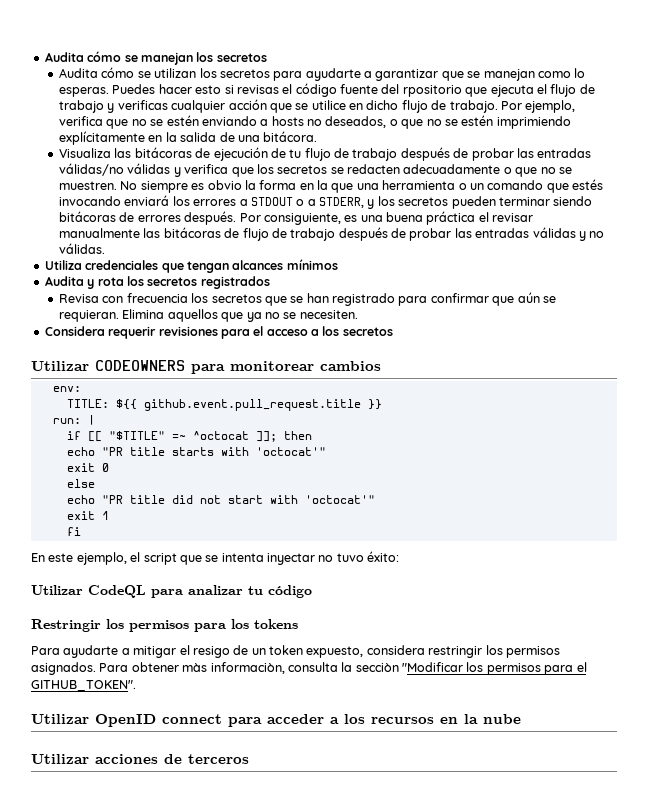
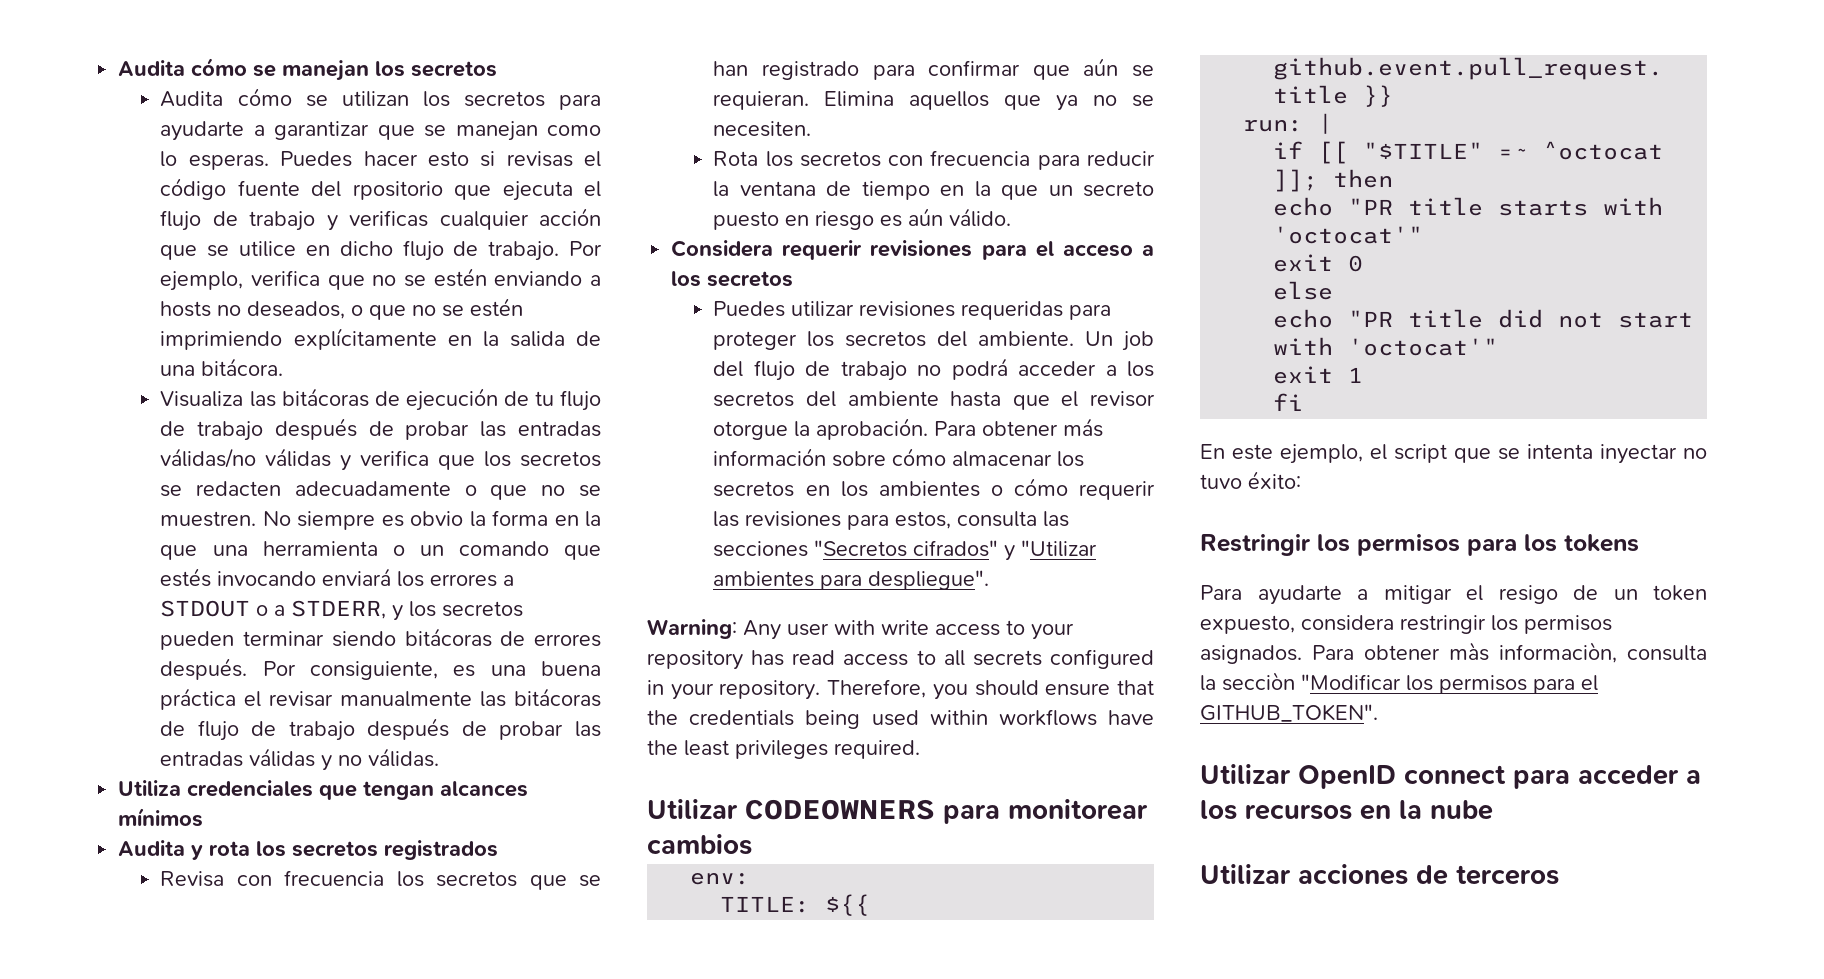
(358, 314) none -> [713,150,1155,170] [713,181,1154,200] [713,208,1012,230] // Rota los secretos con frecuencia para reducir la ventana de tiempo en la que un secreto puesto en riesgo es aún válido.
(393, 331) none -> [713,301,1112,320] [713,331,1154,351] [713,358,1154,381] [713,391,1155,410] [713,418,1104,440] [713,448,1085,467] [713,478,1155,500] [713,511,1070,530] [713,540,1098,561] [713,570,990,590] [647,619,1074,640] [647,649,1154,670] [647,679,1154,700] [647,709,1154,729] [647,740,920,759] // Puedes utilizar revisiones requeridas para proteger los secretos del ambiente. Un job del flujo de trabajo no podrá acceder a los secretos del ambiente hasta que el revisor otorgue la aprobación. Para obtener más información sobre cómo almacenar los secretos en los ambientes o cómo requerir las revisiones para estos, consulta las secciones "Secretos cifrados" y "Utilizar ambientes para despliegue". // Warning: Any user with write access to your repository has read access to all secrets configured in your repository. Therefore, you should ensure that the credentials being used within workflows have the least privileges required.
[31,585,312,598] // Utilizar CodeQL para analizar tu código -> (1301, 480) none

